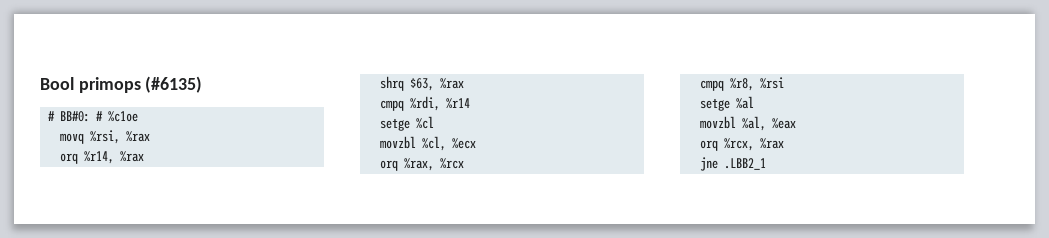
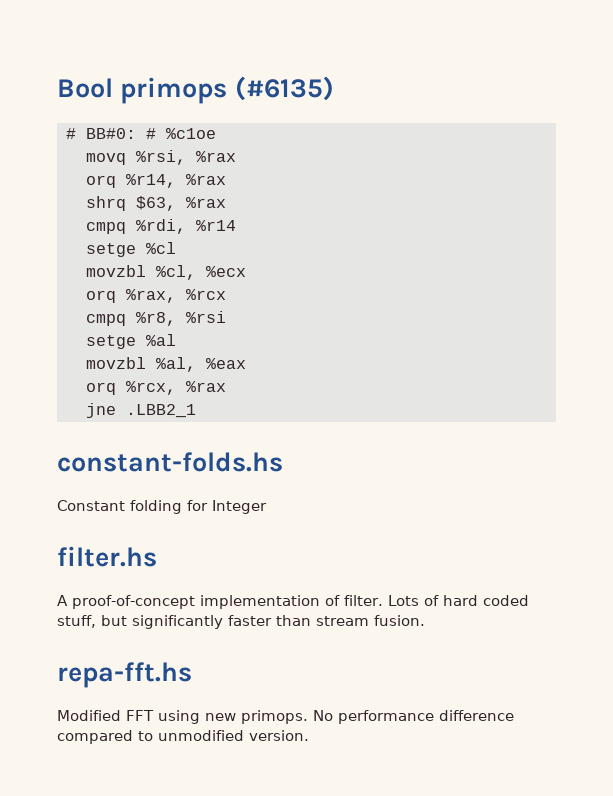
(767, 164) none -> [57,452,283,472] [57,500,267,514] [57,546,157,567] [57,595,529,609] [57,615,425,629] [57,662,192,688] [57,710,514,724] [57,730,309,744] // constant-folds.hs // Constant folding for Integer // filter.hs // A proof-of-concept implementation of filter. Lots of hard coded stuff, but significantly faster than stream fusion. // repa-fft.hs // Modified FFT using new primops. No performance difference compared to unmodified version.

